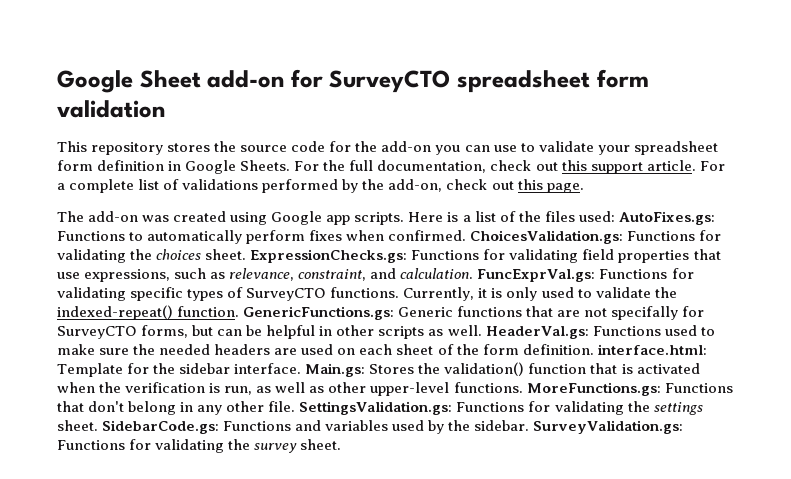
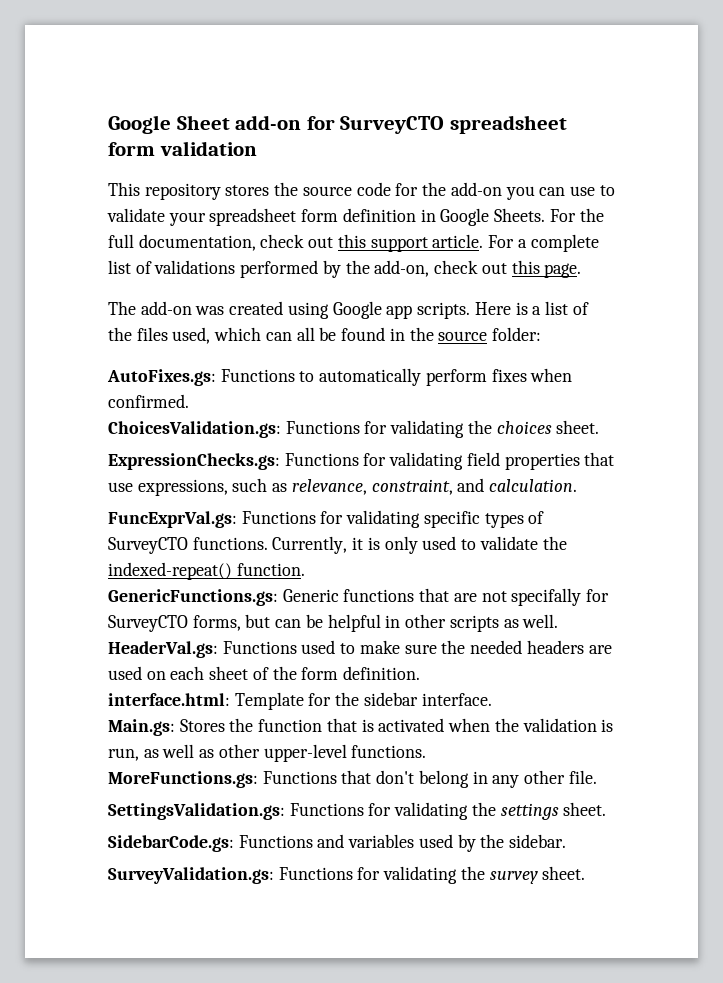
[578,211,615,222] used: -> [172,327,541,344] used, which can all be found in the source folder: //
(467, 235) none -> (189, 401) //
(247, 254) none -> (600, 427) //
(474, 273) none -> (578, 485) //
(240, 311) none -> (305, 569) //
(594, 349) none -> (421, 673) //
(302, 368) none -> (492, 699) //
[444,362,525,376] validation() -> (254, 725) none
[125,382,206,393] verification -> [522,718,597,732] validation
(523, 387) none -> (427, 751) //
(296, 406) none -> (597, 777) //
(98, 425) none -> (607, 809) //
(530, 425) none -> (567, 841) //

